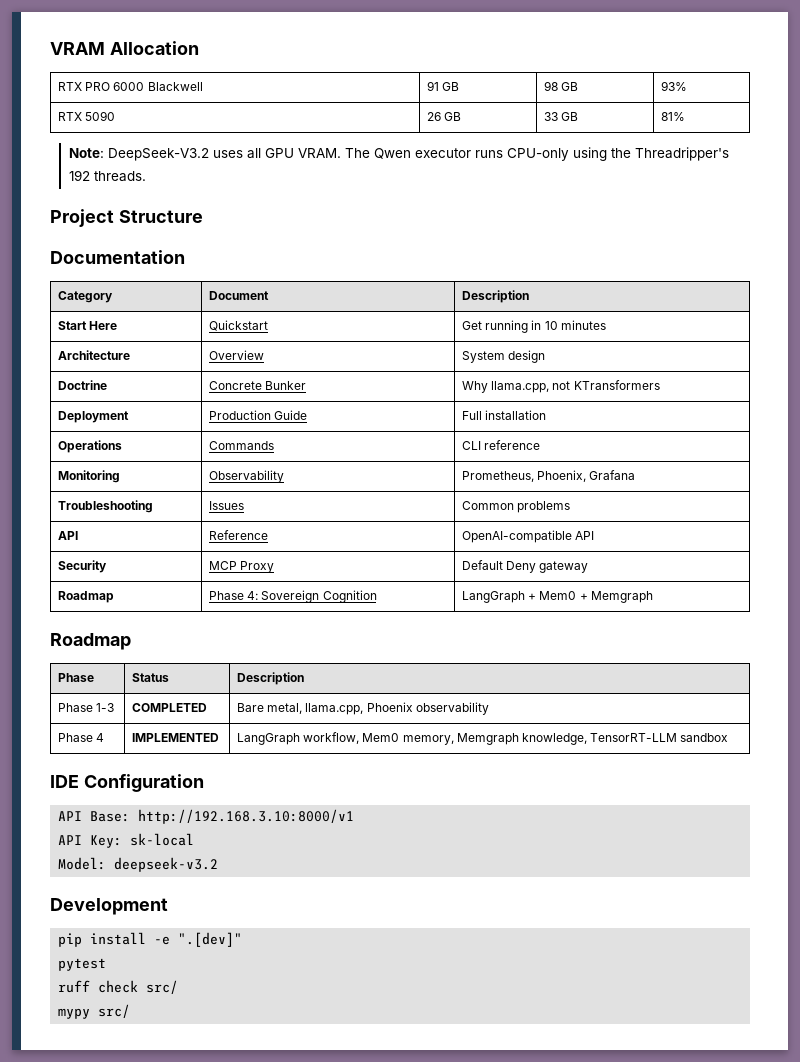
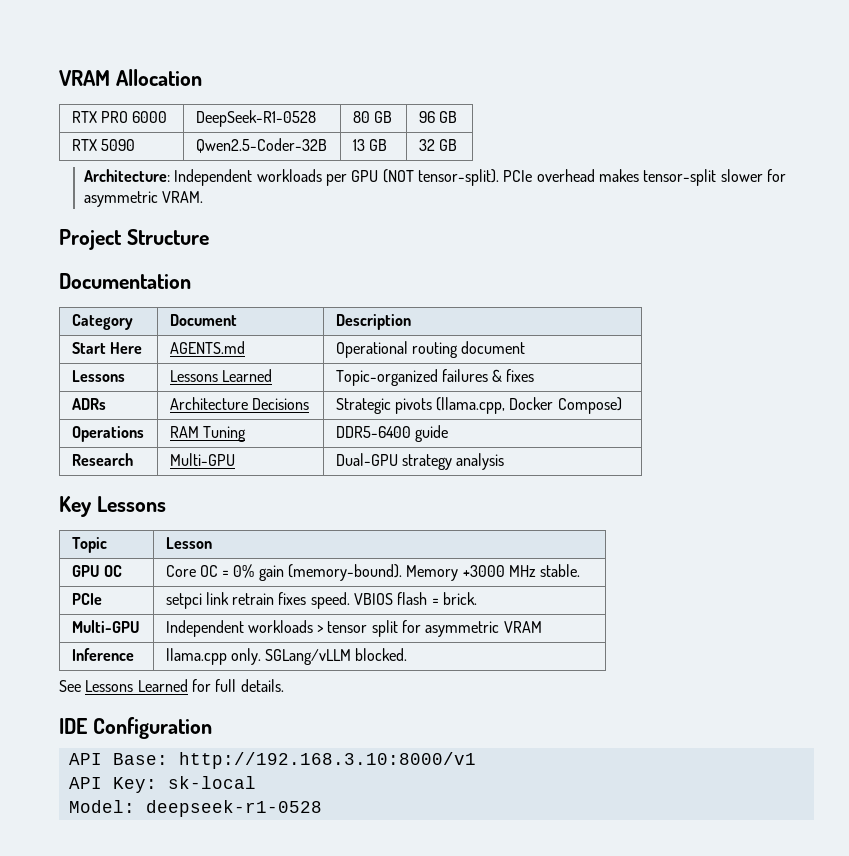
[147,82,203,91] [426,81,460,91] [543,81,579,91] [660,81,687,91] Blackwell | 91 GB | 98 GB | 93% -> [195,110,316,127] [352,111,392,123] [418,111,457,123] | DeepSeek-R1-0528 | 80 GB | 96 GB
[426,112,462,121] [543,112,579,121] [660,112,685,121] [68,147,729,161] [68,170,146,182] 26 GB | 33 GB | 81% // Note: DeepSeek-V3.2 uses all GPU VRAM. The Qwen executor runs CPU-only using the Threadripper's 192 threads. -> [195,138,327,153] [352,139,387,151] [418,139,457,151] [84,169,786,186] [84,191,204,207] Qwen2.5-Coder-32B | 13 GB | 32 GB // Architecture: Independent workloads per GPU (NOT tensor-split). PCIe overhead makes tensor-split slower for asymmetric VRAM.
[208,320,268,331] [461,320,606,333] [57,350,130,360] [208,350,264,360] [461,350,546,363] [57,380,107,390] [208,381,307,390] [461,380,660,393] [57,411,129,423] [208,410,308,420] [461,410,547,420] [57,440,122,453] [208,441,274,450] [461,440,541,450] [57,470,120,483] [208,470,284,483] [461,470,636,482] [57,500,153,513] [208,501,244,510] [461,501,571,513] [57,531,78,540] [208,530,268,540] [461,530,595,543] [57,560,107,573] [208,561,275,573] [461,560,589,573] [57,591,114,603] [208,590,377,603] [461,591,653,603] [50,633,131,650] [57,673,94,682] [131,673,169,682] [236,672,304,685] [57,703,115,712] [131,703,207,712] [236,702,489,715] [57,733,105,742] [131,733,219,742] [236,732,729,745] Quickstart | Get running in 10 minutes // Architecture | Overview | System design // Doctrine | Concrete Bunker | Why llama.cpp, not KTransformers // Deployment | Production Guide | Full installation // Operations | Commands | CLI reference // Monitoring | Observability | Prometheus, Phoenix, Grafana // Troubleshooting | Issues | Common problems // API | Reference | OpenAI-compatible API // Security | MCP Proxy | Default Deny gateway // Roadmap | Phase 4: Sovereign Cognition | LangGraph + Mem0 + Memgraph // Roadmap // Phase | Status | Description // Phase 1-3 | COMPLETED | Bare metal, llama.cpp, Phoenix observability // Phase 4 | IMPLEMENTED | LangGraph workflow, Mem0 memory, Memgraph knowledge, TensorRT-LLM sandbox -> [169,341,245,354] [335,341,526,358] [71,370,125,382] [169,369,272,382] [335,369,535,386] [71,398,106,410] [169,397,309,410] [335,397,622,414] [71,426,144,442] [169,426,246,442] [335,425,448,442] [71,453,133,466] [169,453,235,466] [335,453,505,470] [59,496,166,517] [71,537,107,553] [165,537,212,549] [71,565,122,577] [165,564,581,581] [71,593,102,605] [165,592,478,609] [71,620,140,633] [165,620,542,637] [71,648,134,661] [165,648,408,665] [59,679,284,692] AGENTS.md | Operational routing document // Lessons | Lessons Learned | Topic-organized failures & fixes // ADRs | Architecture Decisions | Strategic pivots (llama.cpp, Docker Compose) // Operations | RAM Tuning | DDR5-6400 guide // Research | Multi-GPU | Dual-GPU strategy analysis // Key Lessons // Topic | Lesson // GPU OC | Core OC = 0% gain (memory-bound). Memory +3000 MHz stable. // PCIe | setpci link retrain fixes speed. VBIOS flash = brick. // Multi-GPU | Independent workloads > tensor split for asymmetric VRAM // Inference | llama.cpp only. SGLang/vLLM blocked. // See Lessons Learned for full details.
[114,857,219,872] [50,898,168,915] [58,932,243,947] [58,958,107,971] [58,980,179,994] [58,1004,131,1019] deepseek-v3.2 // Development // pip install -e ".[dev]" // pytest // ruff check src/ // mypy src/ -> [145,800,322,817] deepseek-r1-0528

